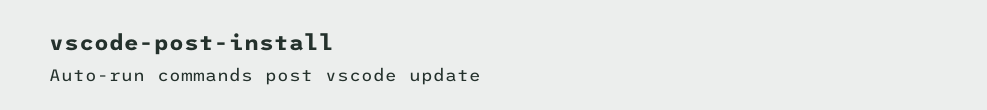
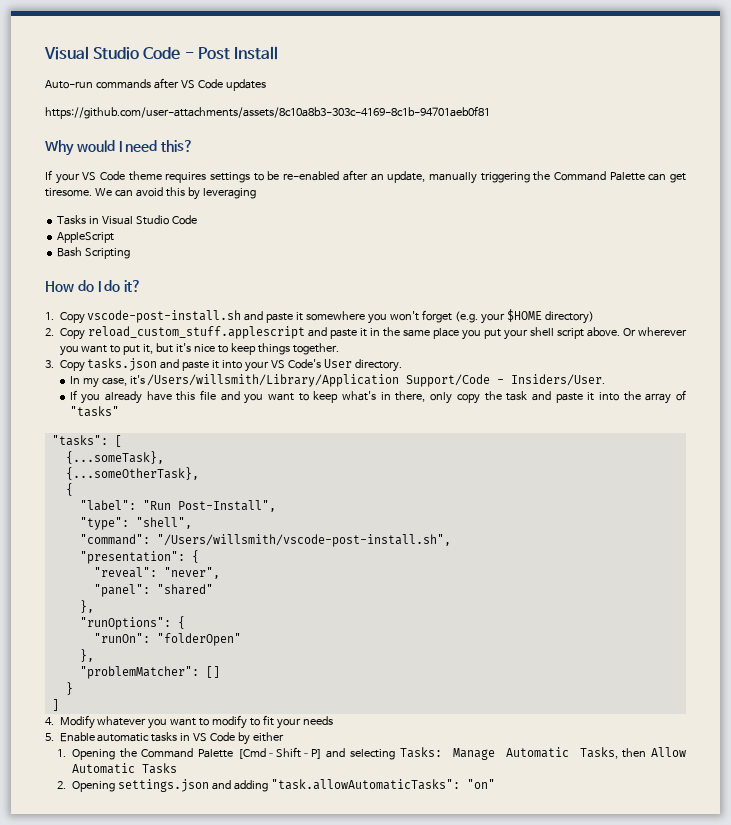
[49,33,334,55] [49,67,481,85] vscode-post-install // Auto-run commands post vscode update -> [44,46,278,60] [45,78,266,91] [45,106,490,119] [45,140,194,156] [45,170,686,184] [45,187,256,200] [57,215,197,225] [57,232,115,243] [57,247,131,259] [45,280,142,292] [45,309,595,324] [45,326,687,340] [59,343,340,356] [45,358,403,372] [69,374,606,388] [69,390,687,404] [69,406,119,417] [51,435,122,447] [65,451,164,464] [65,467,199,480] [65,483,73,496] [79,500,276,512] [79,517,192,530] [79,534,451,547] [79,550,199,564] [93,567,220,579] [93,584,213,597] [79,600,94,613] [79,616,185,630] [93,633,241,646] [79,649,94,662] [79,666,220,679] [65,682,73,695] [51,699,59,711] [45,715,334,729] [45,732,285,745] [57,747,686,760] [71,763,177,774] [57,779,495,792] Visual Studio Code - Post Install // Auto-run commands after VS Code updates // https://github.com/user-attachments/assets/8c10a8b3-303c-4169-8c1b-94701aeb0f81 // Why would I need this? // If your VS Code theme requires settings to be re-enabled after an update, manually triggering the Command Palette can get tiresome. We can avoid this by leveraging // Tasks in Visual Studio Code // AppleScript // Bash Scripting // How do I do it? // 1. Copy vscode-post-install.sh and paste it somewhere you won't forget (e.g. your $HOME directory) // 2. Copy reload_custom_stuff.applescript and paste it in the same place you put your shell script above. Or wherever you want to put it, but it's nice to keep things together. // 3. Copy tasks.json and paste it into your VS Code's User directory. // In my case, it's /Users/willsmith/Library/Application Support/Code - Insiders/User. // If you already have this file and you want to keep what's in there, only copy the task and paste it into the array of "tasks" // "tasks": [ // {...someTask}, // {...someOtherTask}, // { // "label": "Run Post-Install", // "type": "shell", // "command": "/Users/willsmith/vscode-post-install.sh", // "presentation": { // "reveal": "never", // "panel": "shared" // }, // "runOptions": { // "runOn": "folderOpen" // }, // "problemMatcher": [] // } // ] // 4. Modify whatever you want to modify to fit your needs // 5. Enable automatic tasks in VS Code by either // 1. Opening the Command Palette [Cmd–Shift–P] and selecting Tasks: Manage Automatic Tasks, then Allow Automatic Tasks // 2. Opening settings.json and adding "task.allowAutomaticTasks": "on"

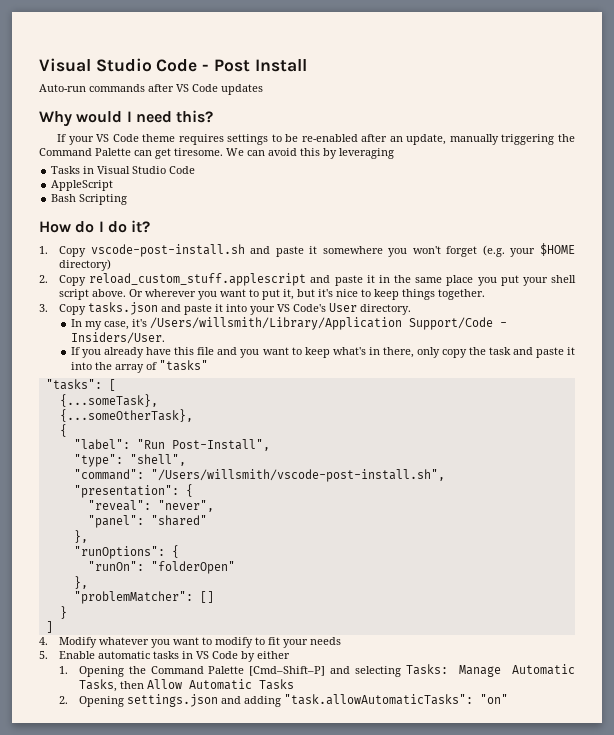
[45,106,490,119] // https://github.com/user-attachments/assets/8c10a8b3-303c-4169-8c1b-94701aeb0f81 -> (263, 89) none

